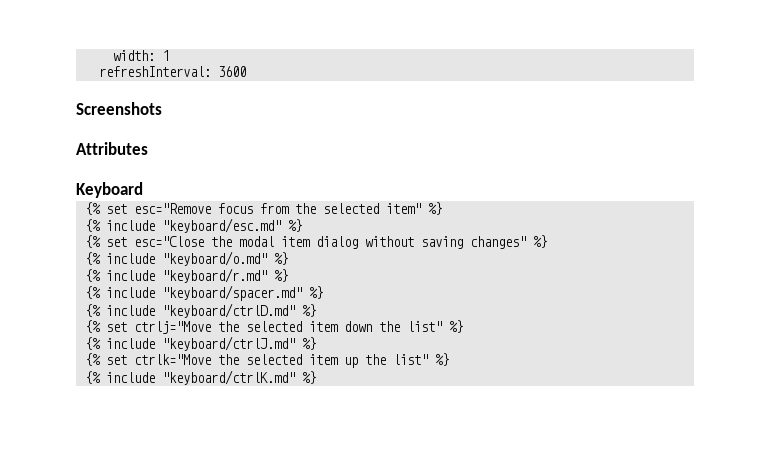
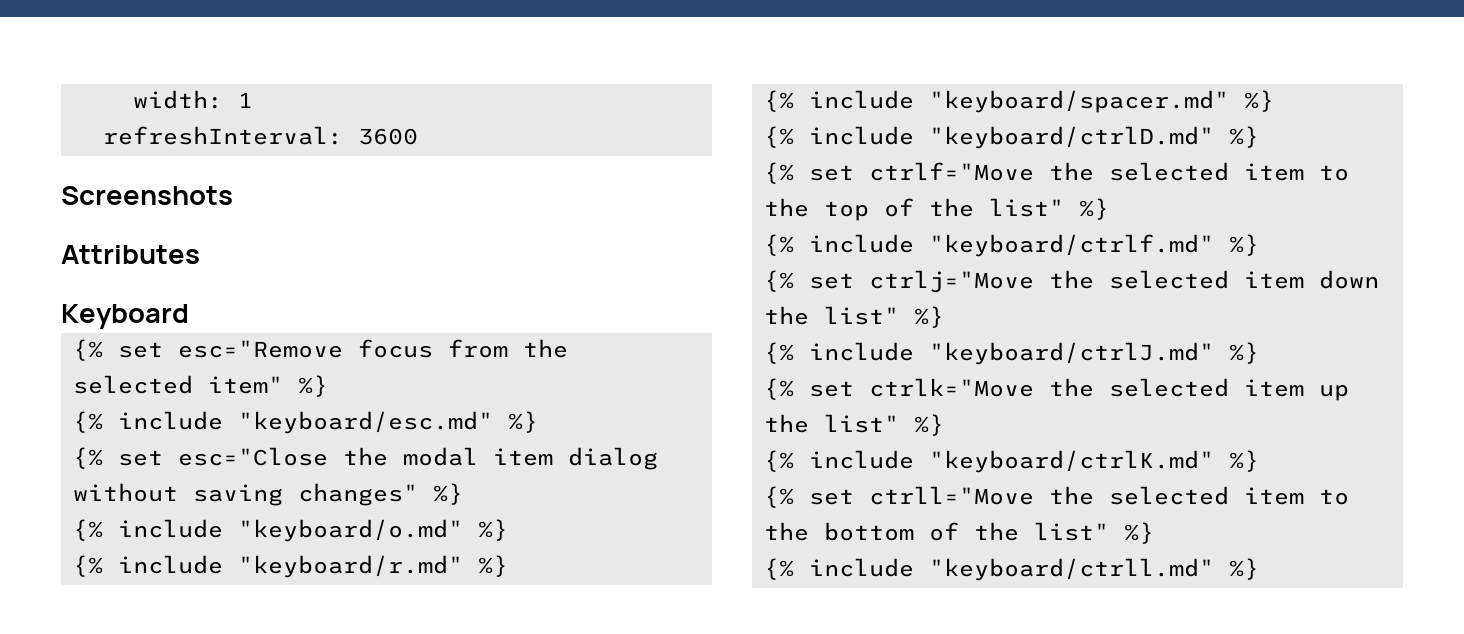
(317, 310) none -> [764,162,1350,184] [764,198,1110,221] [764,234,1260,257] // {% set ctrlf="Move the selected item to the top of the list" %} // {% include "keyboard/ctrlf.md" %}
(317, 377) none -> [764,486,1350,508] [764,522,1155,544] [764,558,1260,581] // {% set ctrll="Move the selected item to the bottom of the list" %} // {% include "keyboard/ctrll.md" %}

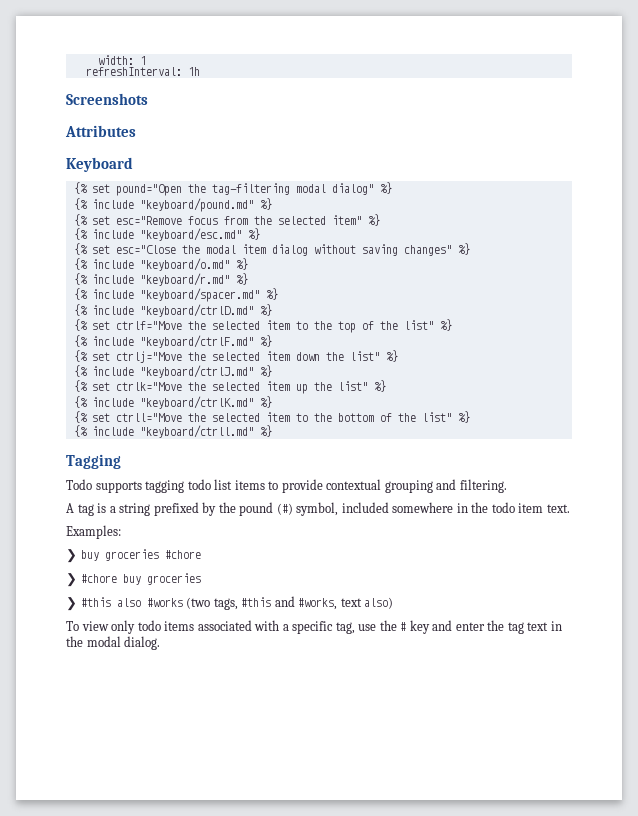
[358,128,419,145] 3600 -> [187,67,200,76] 1h
(189, 316) none -> [73,182,392,196] [73,198,272,212] // {% set pound="Open the tag-filtering modal dialog" %} // {% include "keyboard/pound.md" %}
[929,234,1215,257] "keyboard/ctrlf.md" -> [139,335,254,348] "keyboard/ctrlF.md"
(1260, 569) none -> [66,454,121,469] [66,479,507,493] [66,502,570,516] [66,525,121,539] [66,549,201,563] [66,573,201,587] [66,596,394,611] [66,620,562,634] [66,636,161,650] // Tagging // Todo supports tagging todo list items to provide contextual grouping and filtering. // A tag is a string prefixed by the pound (#) symbol, included somewhere in the todo item text. // Examples: // ❯ buy groceries #chore // ❯ #chore buy groceries // ❯ #this also #works (two tags, #this and #works, text also) // To view only todo items associated with a specific tag, use the # key and enter the tag text in the modal dialog.

